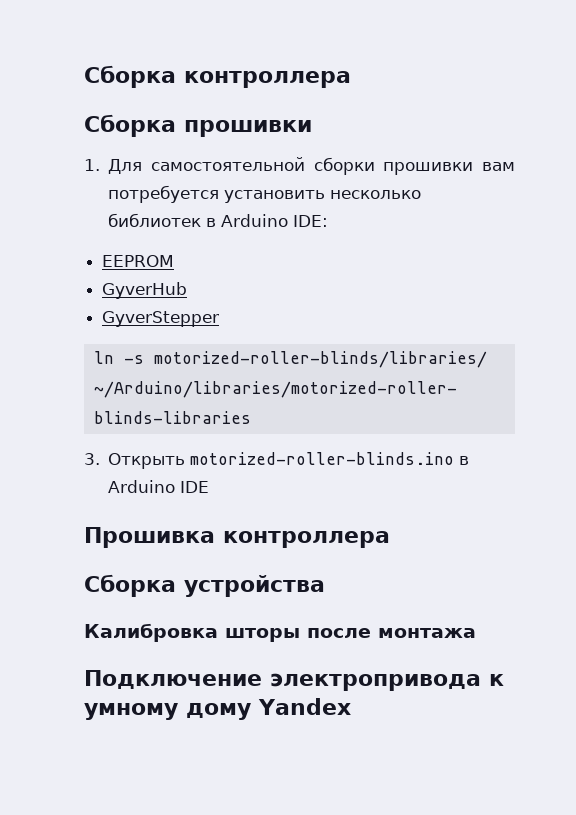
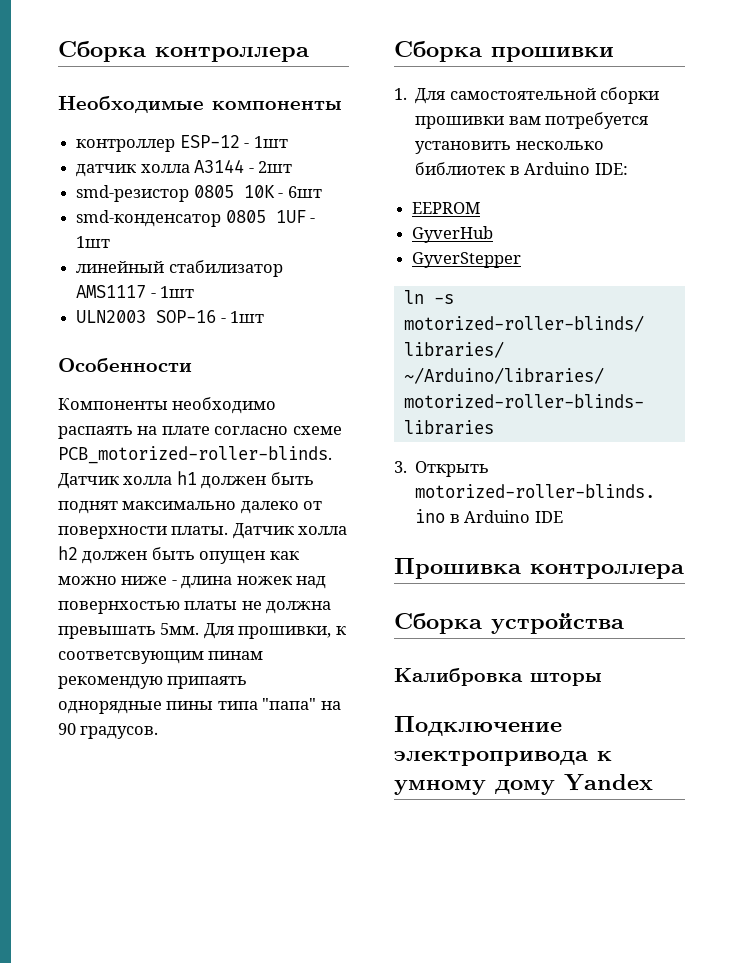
(351, 79) none -> [58,95,342,113] [76,135,288,152] [76,159,292,177] [76,185,322,202] [76,210,316,227] [76,236,111,248] [76,260,283,277] [76,285,195,298] [76,310,265,323] [58,358,192,372] [58,397,277,414] [58,426,342,439] [58,446,332,464] [58,471,314,489] [58,501,323,514] [58,523,348,539] [58,546,299,564] [58,576,327,589] [58,601,332,614] [58,623,346,639] [58,651,264,664] [58,676,248,689] [58,698,341,714] [58,723,159,739] // Необходимые компоненты // контроллер ESP-12 - 1шт // датчик холла A3144 - 2шт // smd-резистор 0805 10K - 6шт // smd-конденсатор 0805 1UF - 1шт // линейный стабилизатор AMS1117 - 1шт // ULN2003 SOP-16 - 1шт // Особенности // Компоненты необходимо распаять на плате согласно схеме PCB_motorized-roller-blinds. Датчик холла h1 должен быть поднят максимально далеко от поверхности платы. Датчик холла h2 должен быть опущен как можно ниже - длина ножек над повернхостью платы не должна превышать 5мм. Для прошивки, к соответсвующим пинам рекомендую припаять однорядные пины типа "папа" на 90 градусов.
[307,628,476,638] после монтажа -> (602, 679) none

